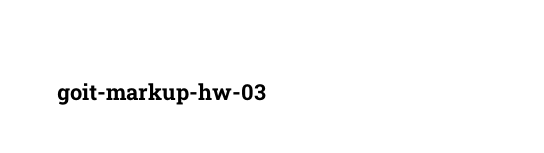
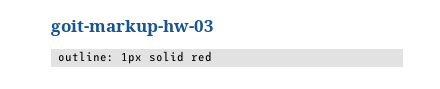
(266, 94) none -> [57,51,212,64] // outline: 1px solid red

